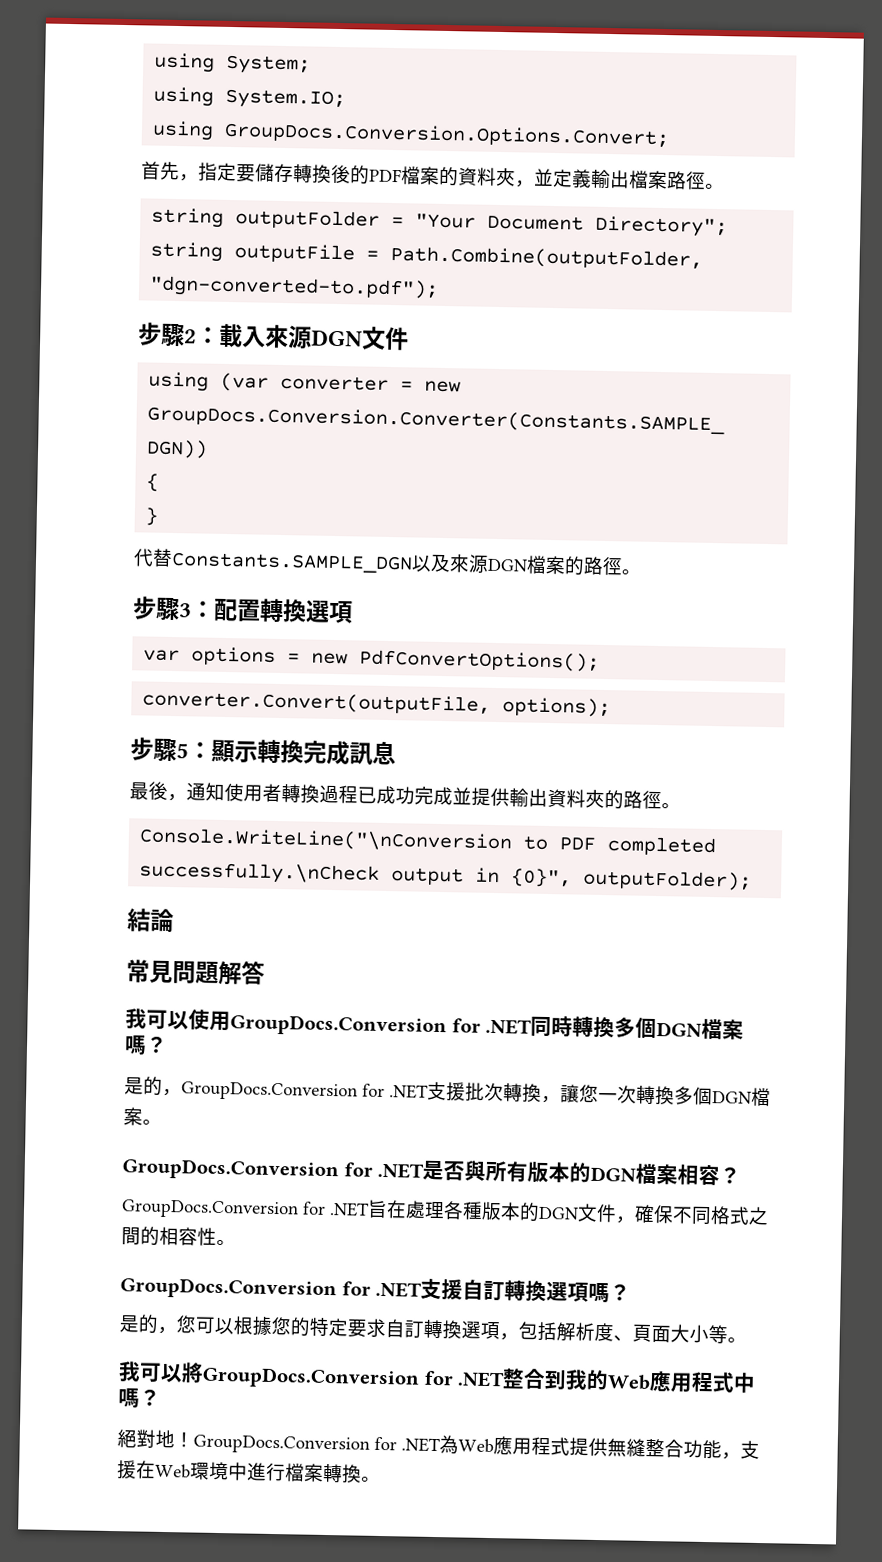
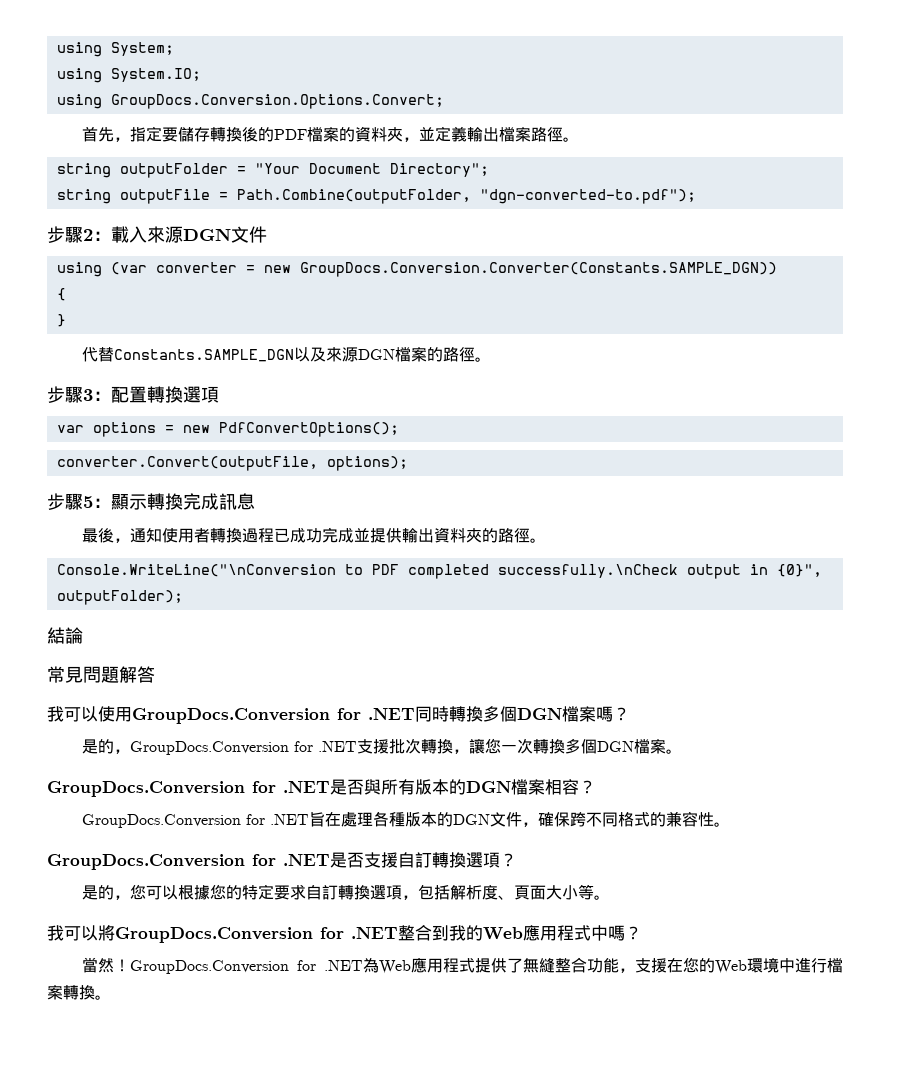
(674, 1214) none -> [569,812,586,827] 跨
[748,1206,769,1226] [121,1226,179,1246] 之間的相 -> [649,811,682,827] 的兼
(423, 1289) none -> [330,852,364,868] 是否
[588,1282,611,1304] 嗎 -> (500, 860) none
[117,1429,175,1449] 絕對地 -> [81,957,114,973] 當然
(608, 1447) none -> [507,958,523,973] 了
(156, 1469) none -> [683,957,715,973] 您的

